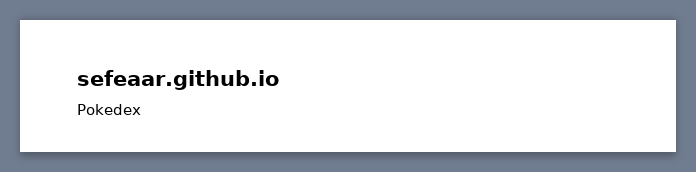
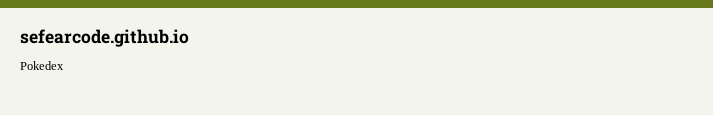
[77,70,279,90] sefeaar.github.io -> [20,29,189,47] sefearcode.github.io

